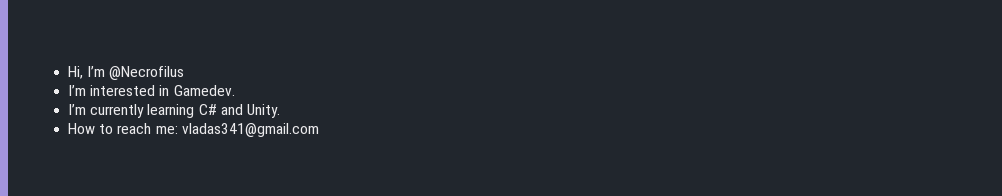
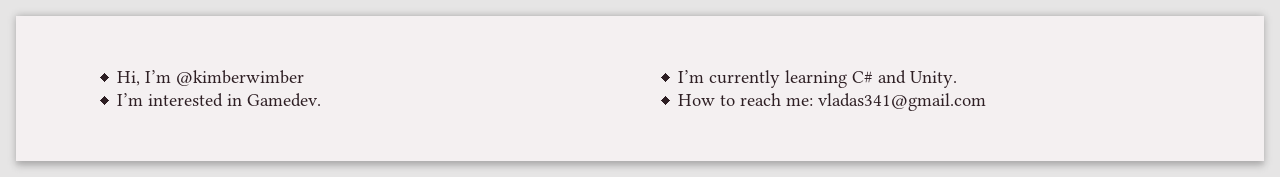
[109,66,185,80] @Necrofilus -> [176,70,305,86] @kimberwimber

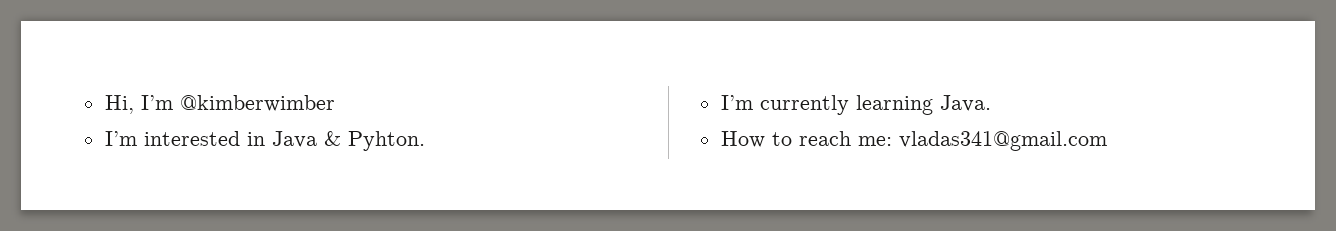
[247,93,322,107] Gamedev. -> [271,131,425,151] Java & Pyhton.
[852,70,958,88] C# and Unity. -> [939,95,991,112] Java.

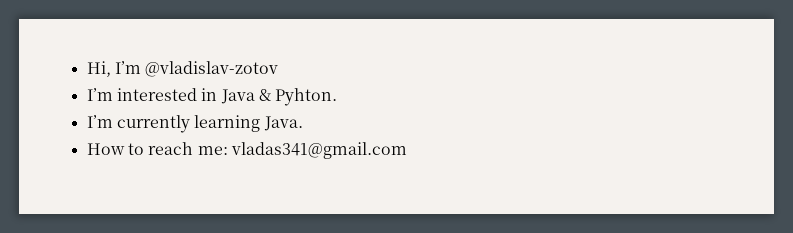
[179,95,335,112] @kimberwimber -> [145,61,279,77] @vladislav-zotov

